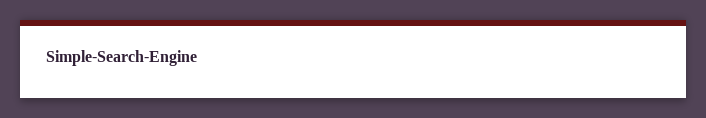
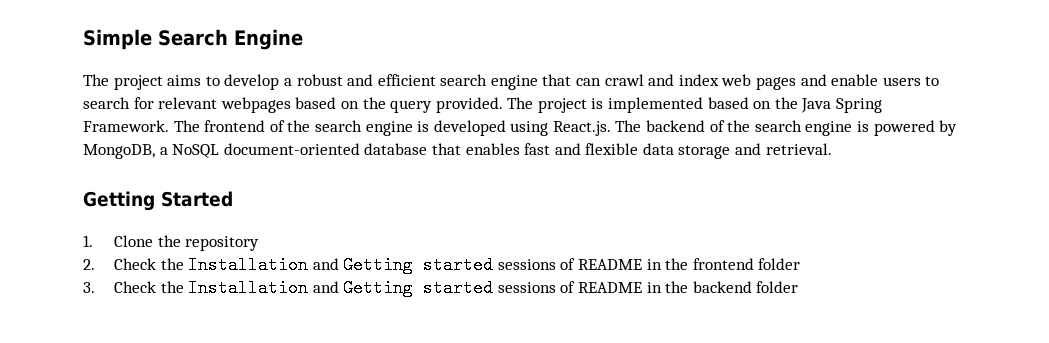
[46,50,197,66] Simple-Search-Engine -> [83,29,303,50] [83,74,940,90] [83,97,883,113] [83,120,958,136] [83,143,832,159] [83,191,233,211] [83,235,260,251] [83,256,801,274] [83,279,799,297] Simple Search Engine // The project aims to develop a robust and efficient search engine that can crawl and index web pages and enable users to search for relevant webpages based on the query provided. The project is implemented based on the Java Spring Framework. The frontend of the search engine is developed using React.js. The backend of the search engine is powered by MongoDB, a NoSQL document-oriented database that enables fast and flexible data storage and retrieval. // Getting Started // 1. Clone the repository // 2. Check the Installation and Getting started sessions of README in the frontend folder // 3. Check the Installation and Getting started sessions of README in the backend folder

